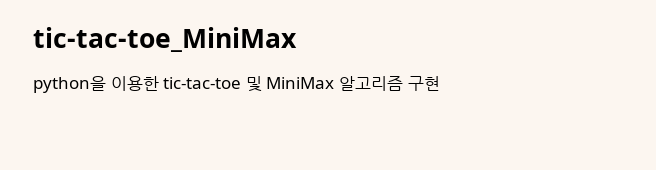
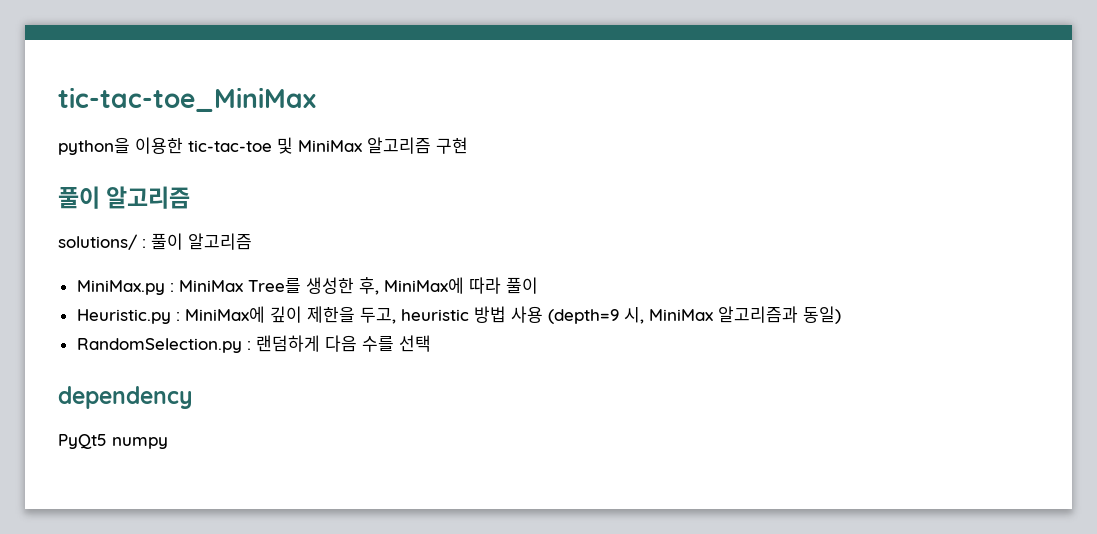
(440, 83) none -> [58,186,191,209] [58,233,252,250] [76,277,538,295] [76,306,841,324] [76,335,431,353] [58,386,193,409] [58,434,168,449] // 풀이 알고리즘 // solutions/ : 풀이 알고리즘 // MiniMax.py : MiniMax Tree를 생성한 후, MiniMax에 따라 풀이 // Heuristic.py : MiniMax에 깊이 제한을 두고, heuristic 방법 사용 (depth=9 시, MiniMax 알고리즘과 동일) // RandomSelection.py : 랜덤하게 다음 수를 선택 // dependency // PyQt5 numpy

